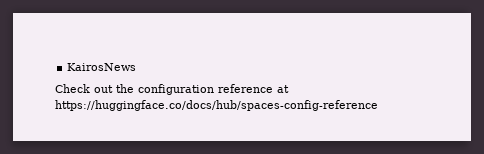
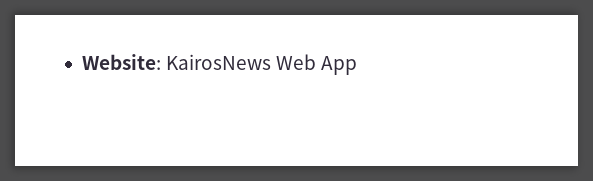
(67, 67) none -> [81,54,161,70] Website:
[55,84,289,95] [55,100,378,111] // Check out the configuration reference at https://huggingface.co/docs/hub/spaces-config-reference -> [276,54,358,75] Web App

